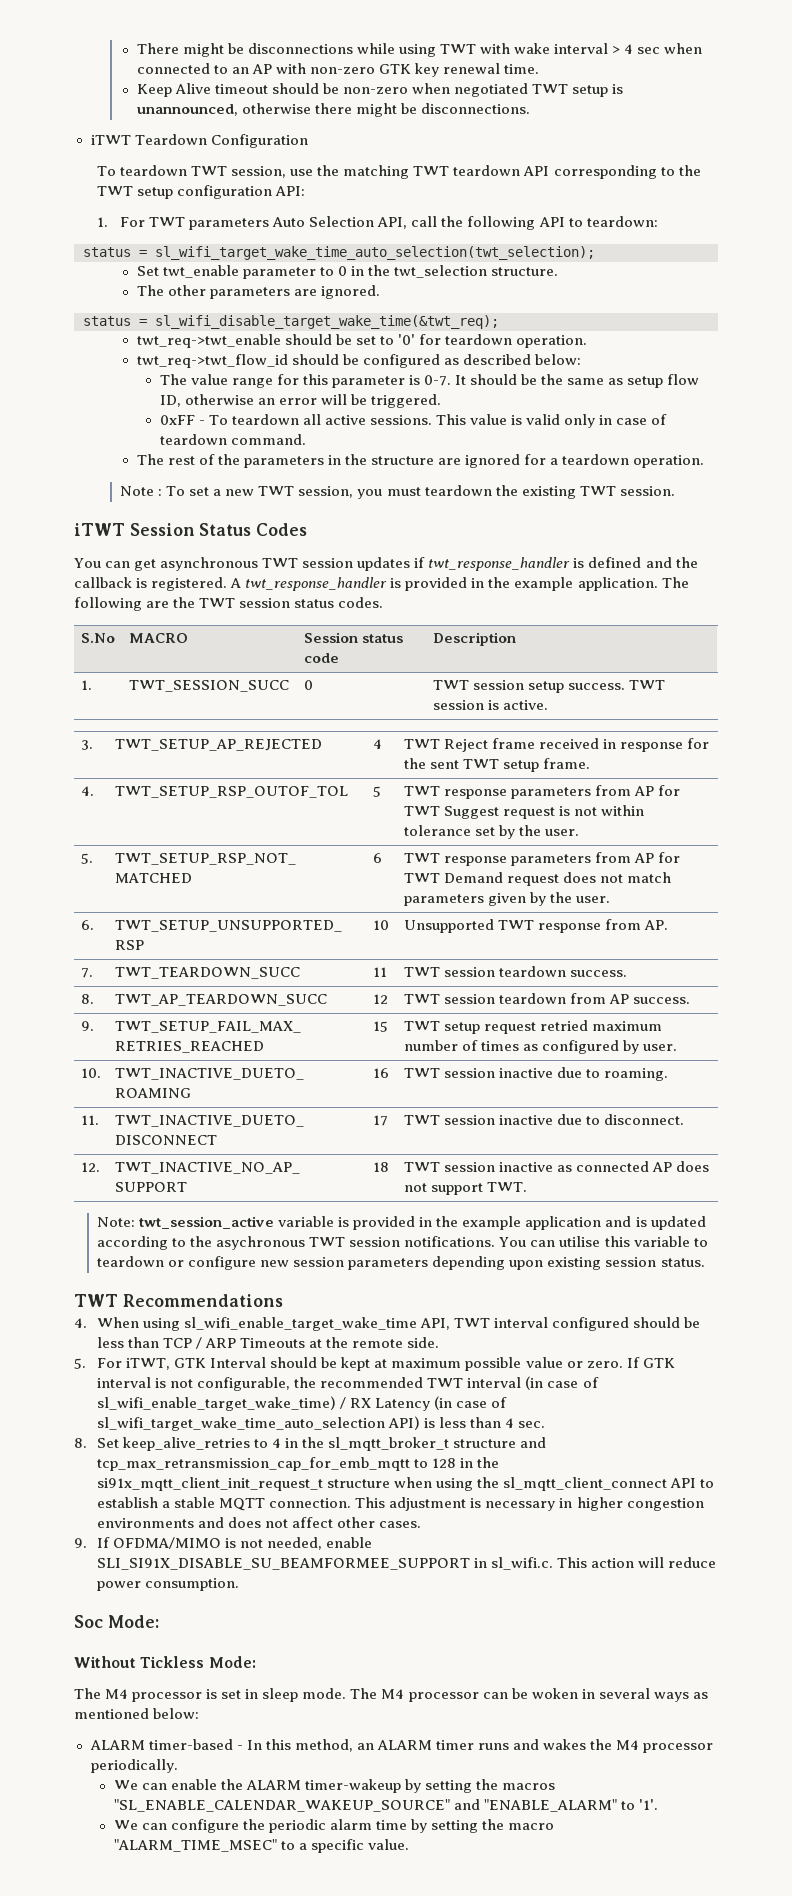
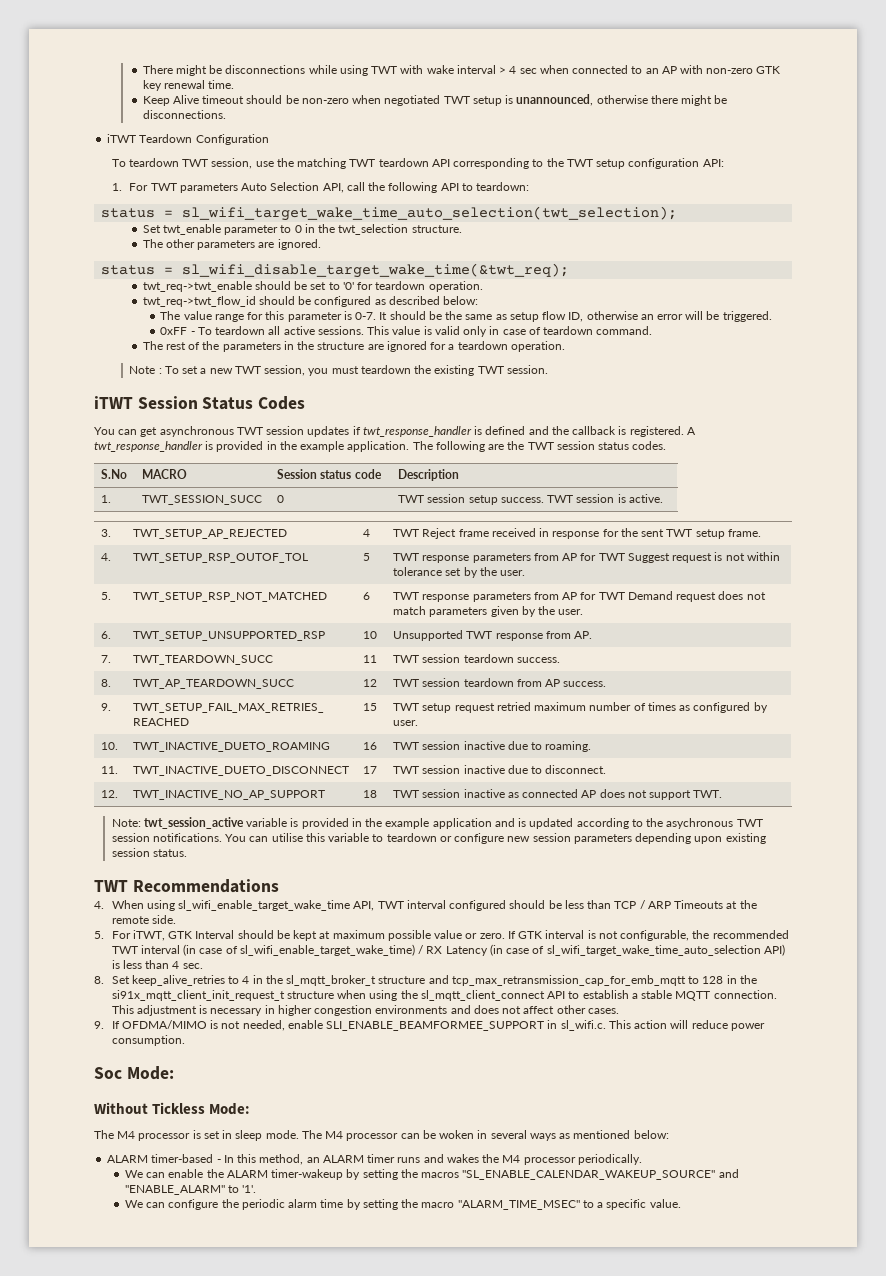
[97,1558,471,1570] SLI_SI91X_DISABLE_SU_BEAMFORMEE_SUPPORT -> [326,1021,545,1031] SLI_ENABLE_BEAMFORMEE_SUPPORT

